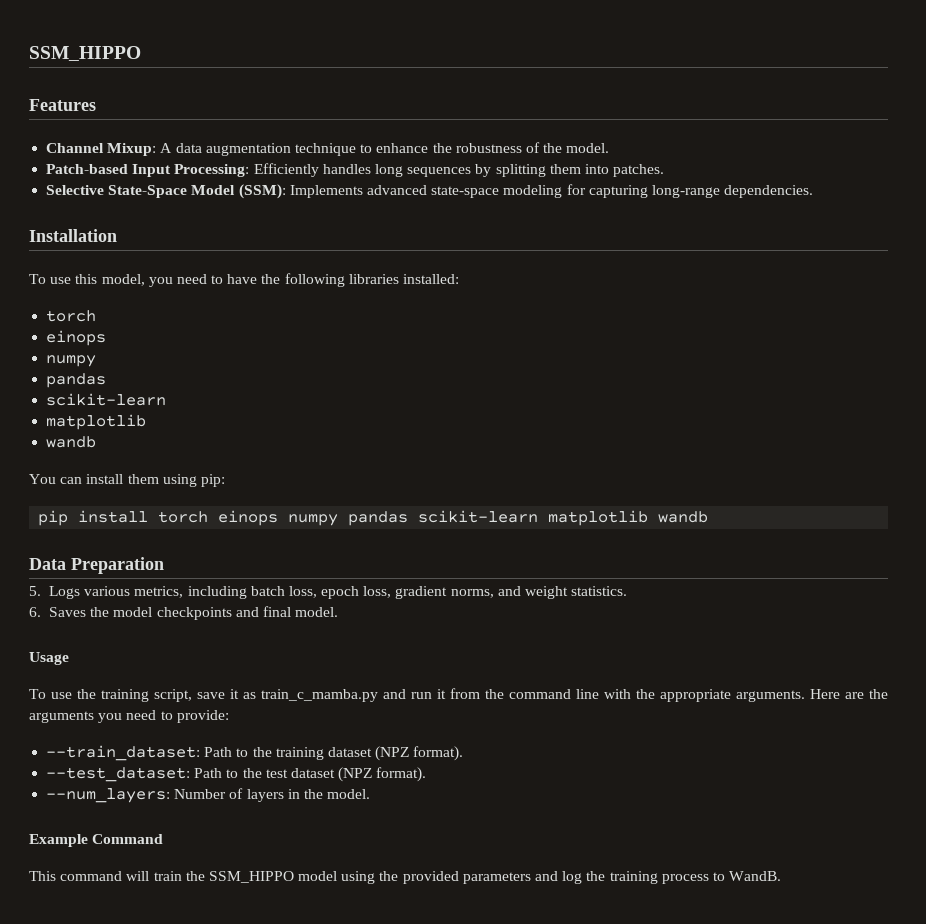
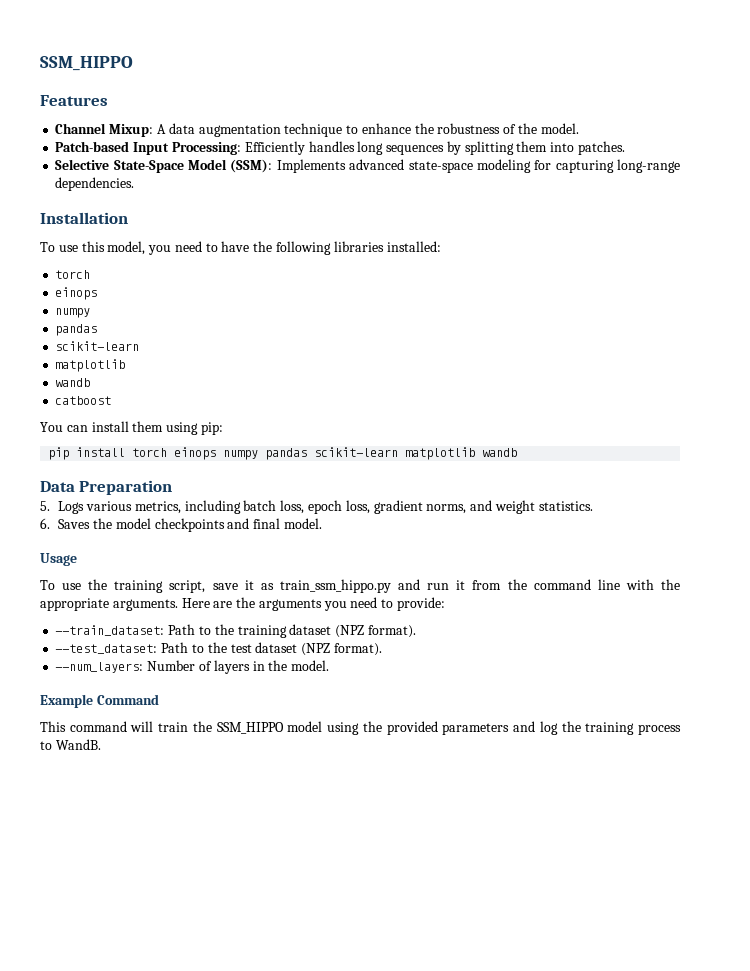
(97, 442) none -> [55,396,112,405] // catboost
[261,689,378,702] train_c_mamba.py -> [279,579,391,593] train_ssm_hippo.py

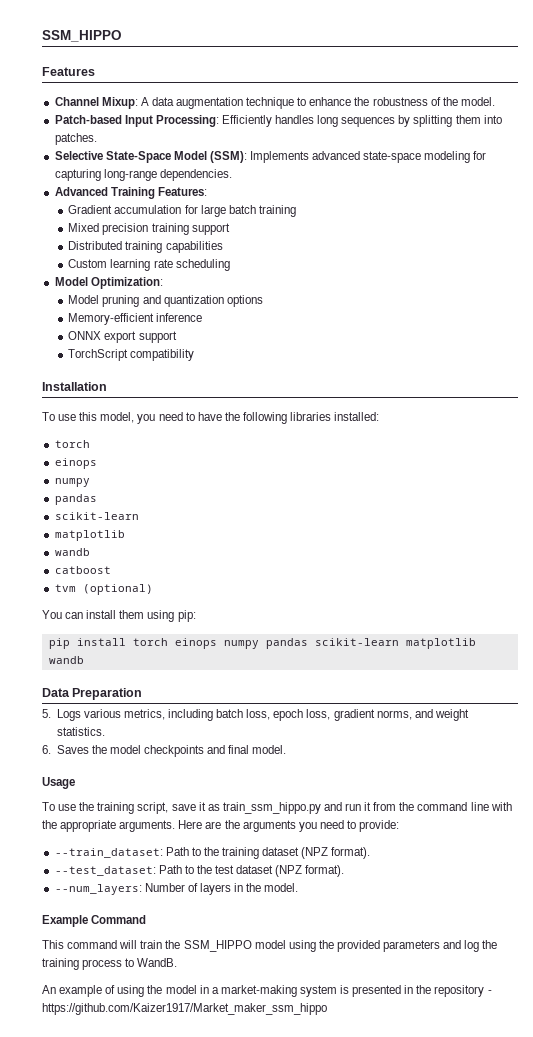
(135, 184) none -> [54,187,207,199] [68,205,296,217] [68,223,230,235] [68,241,223,253] [68,259,230,271] [54,277,163,289] [68,295,263,307] [68,313,203,325] [68,331,177,343] [68,349,195,361] // Advanced Training Features: // Gradient accumulation for large batch training // Mixed precision training support // Distributed training capabilities // Custom learning rate scheduling // Model Optimization: // Model pruning and quantization options // Memory-efficient inference // ONNX export support // TorchScript compatibility
(112, 400) none -> [54,584,153,595] // tvm (optional)
(101, 744) none -> [42,985,492,997] [42,1003,327,1015] // An example of using the model in a market-making system is presented in the repository - https://github.com/Kaizer1917/Market_maker_ssm_hippo

